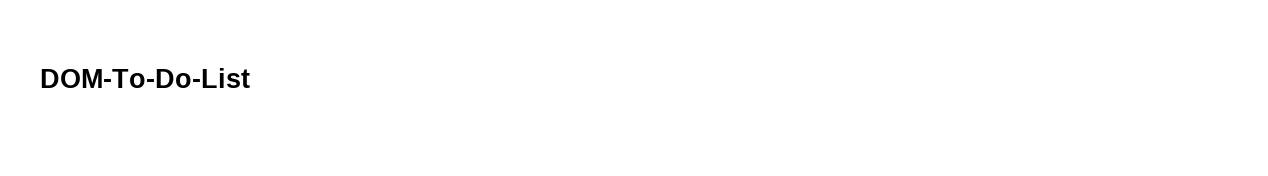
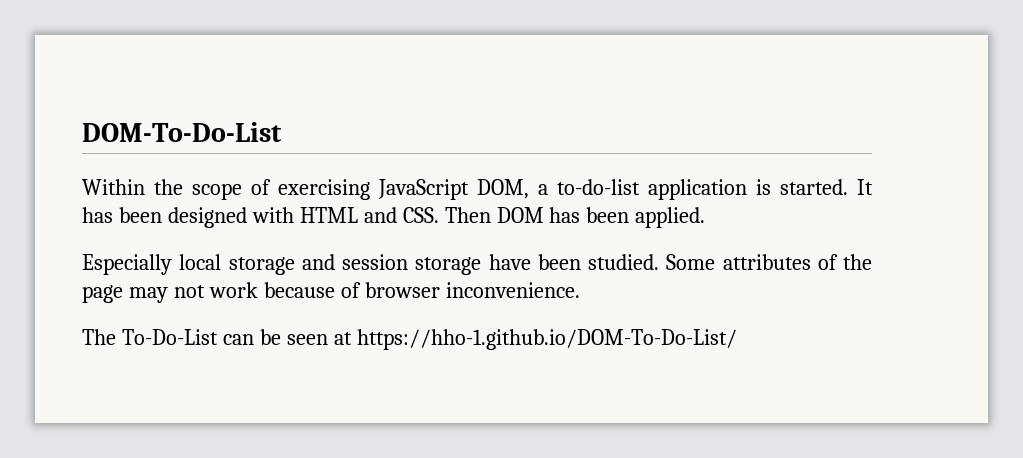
(250, 78) none -> [82,179,873,200] [82,207,706,228] [82,254,872,275] [82,282,580,303] [82,329,737,350] // Within the scope of exercising JavaScript DOM, a to-do-list application is started. It has been designed with HTML and CSS. Then DOM has been applied. // Especially local storage and session storage have been studied. Some attributes of the page may not work because of browser inconvenience. // The To-Do-List can be seen at https://hho-1.github.io/DOM-To-Do-List/

